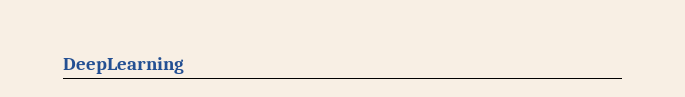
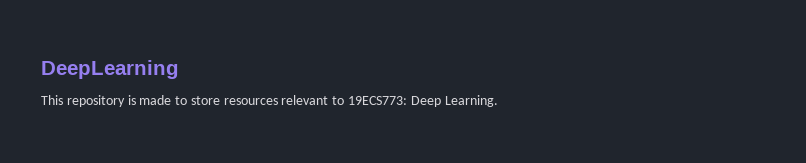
(184, 65) none -> [41,95,498,107] // This repository is made to store resources relevant to 19ECS773: Deep Learning.

